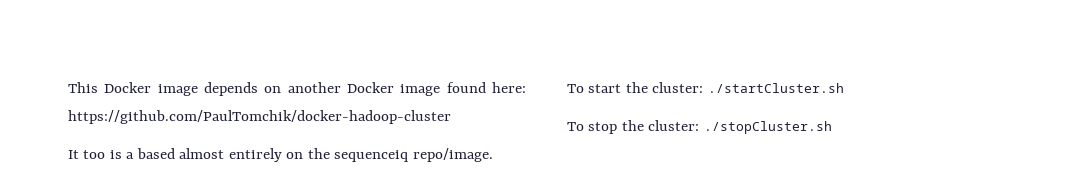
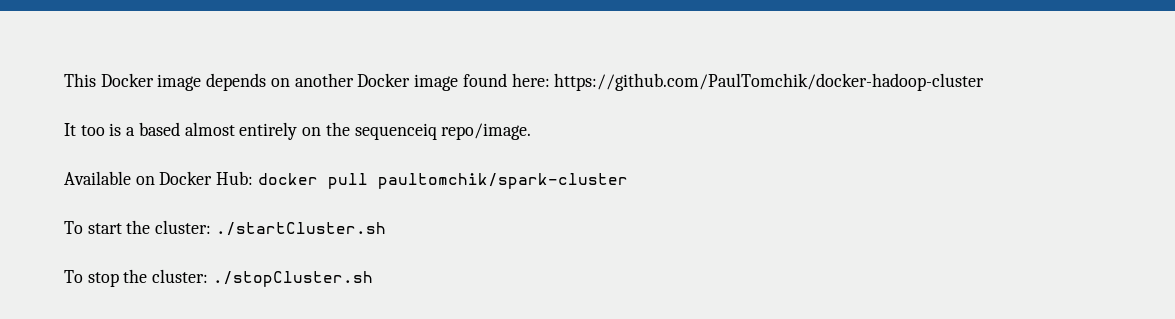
(493, 155) none -> [64,171,628,189] // Available on Docker Hub: docker pull paultomchik/spark-cluster

